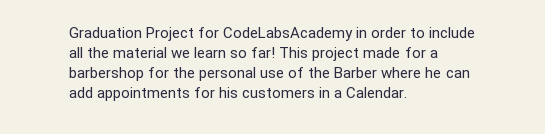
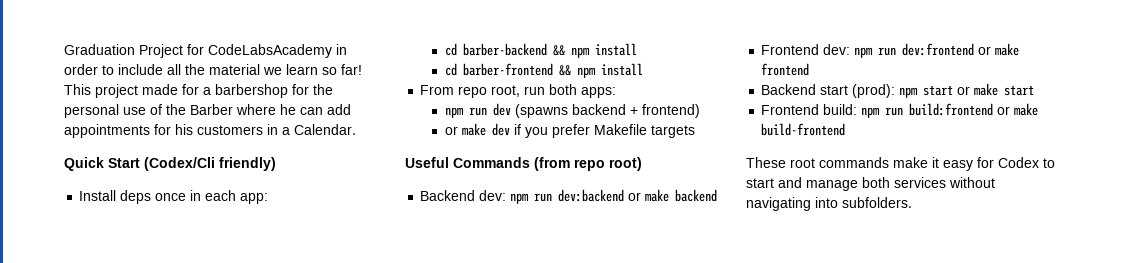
(408, 92) none -> [64,157,276,171] [79,190,269,204] [444,43,637,58] [444,63,643,78] [420,84,617,98] [444,103,700,118] [444,123,695,138] [405,157,642,171] [420,189,718,204] [761,43,1020,58] [761,63,810,76] [761,83,1035,98] [761,103,1039,118] [761,123,846,136] [746,157,1055,171] [746,177,995,191] [746,197,912,211] // Quick Start (Codex/Cli friendly) // Install deps once in each app: // cd barber-backend && npm install // cd barber-frontend && npm install // From repo root, run both apps: // npm run dev (spawns backend + frontend) // or make dev if you prefer Makefile targets // Useful Commands (from repo root) // Backend dev: npm run dev:backend or make backend // Frontend dev: npm run dev:frontend or make frontend // Backend start (prod): npm start or make start // Frontend build: npm run build:frontend or make build-frontend // These root commands make it easy for Codex to start and manage both services without navigating into subfolders.

